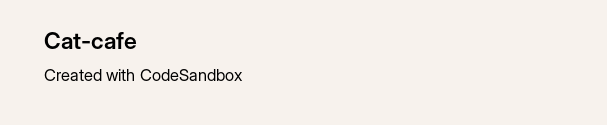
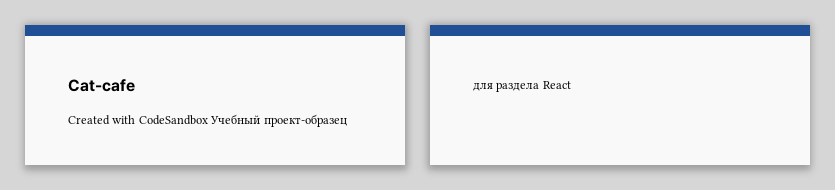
(243, 75) none -> [210,114,347,127] [473,81,571,92] Учебный проект-образец для раздела React

